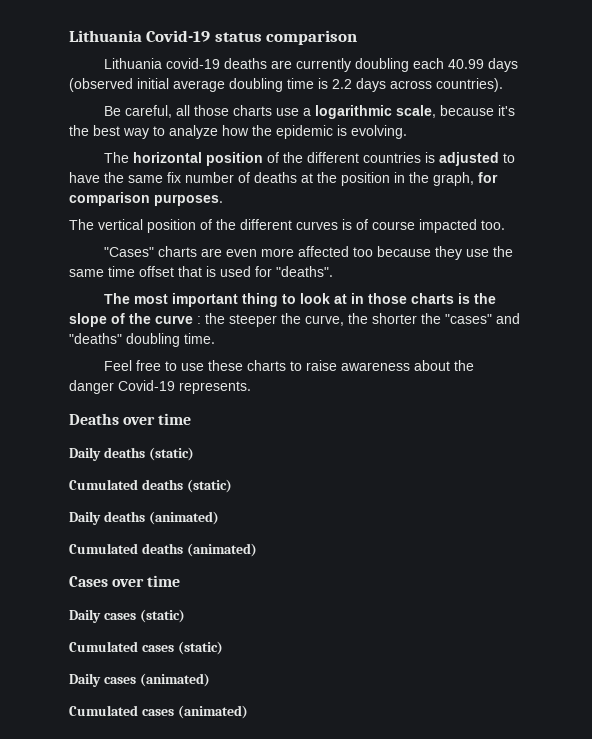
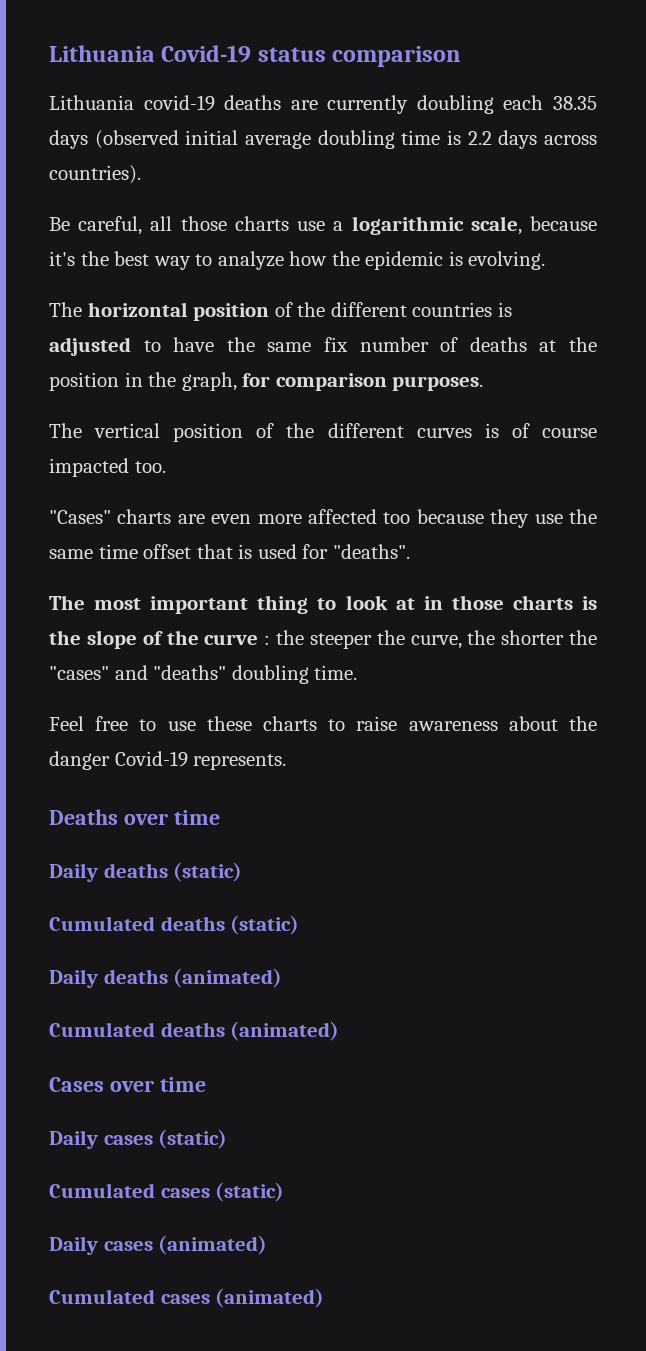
[448,59,485,69] 40.99 -> [553,96,597,110] 38.35

